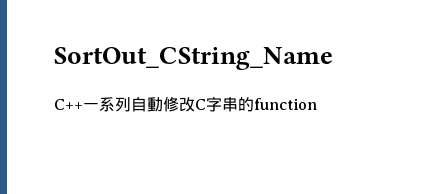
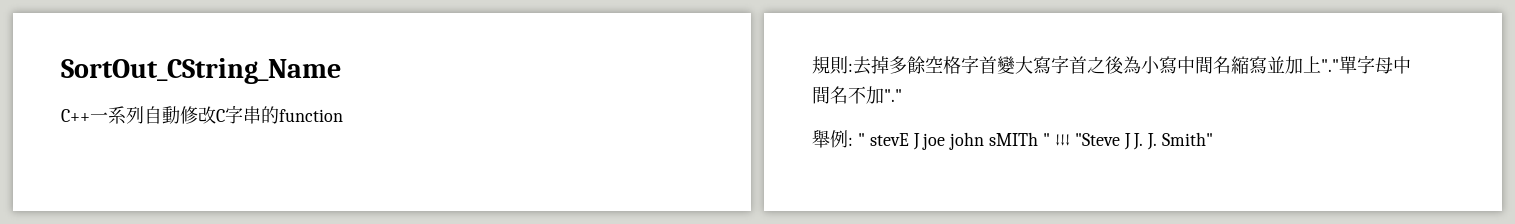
(317, 104) none -> [812,55,1411,75] [812,86,902,104] [812,129,1214,150] // 規則:去掉多餘空格字首變大寫字首之後為小寫中間名縮寫並加上"."單字母中間名不加"." // 舉例: " stevE J joe john sMITh " ↓↓↓ "Steve J J. J. Smith"

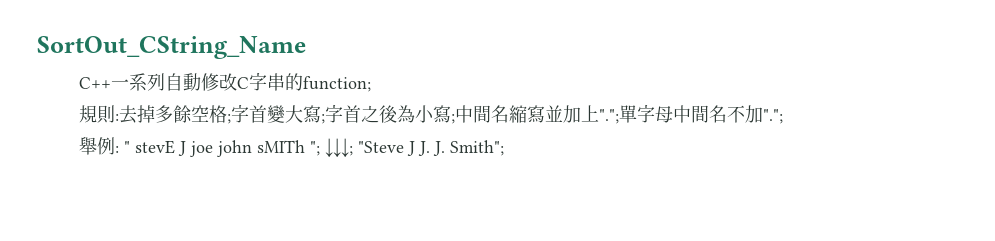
[279,109,343,122] function -> [302,76,371,92] function;
(961, 65) none -> [226,114,231,124] ;
(1051, 65) none -> [320,114,325,124] ;
(1177, 65) none -> [450,114,455,124] ;
[1321,59,1339,72] "." -> [598,109,619,124] ".";
[884,89,902,102] "." -> [762,109,783,124] ".";
[1043,133,1070,146] " ↓↓↓ -> [309,138,353,157] "; ↓↓↓;
[1162,132,1214,146] Smith" -> [449,140,504,156] Smith";

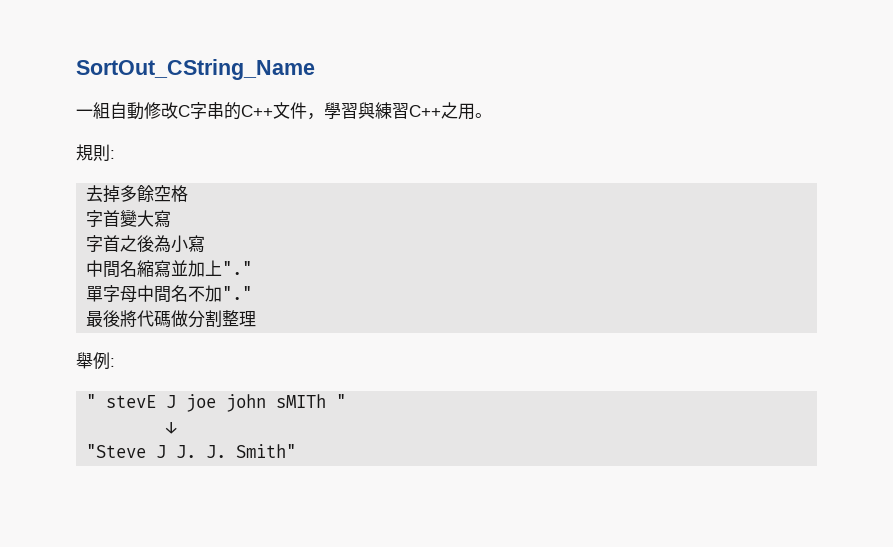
[78,73,165,91] C++一系列 -> [76,102,110,119] 一組
[302,76,371,92] function; -> [241,102,492,120] C++文件，學習與練習C++之用。
(119, 117) none -> (115, 154) //
[226,114,231,124] ; -> (189, 193) //
[320,114,325,124] ; -> (172, 219) //
[450,114,455,124] ; -> (206, 244) //
[598,109,619,124] "."; -> [222,261,253,275] "." //
[762,109,783,124] "."; -> [222,286,253,300] [86,310,257,328] "." // 最後將代碼做分割整理
(119, 149) none -> (115, 362) //
[309,138,353,157] "; ↓↓↓; -> [336,394,347,408] [165,422,178,434] " // ↓ //
[449,140,504,156] Smith"; -> [236,444,297,458] Smith"

